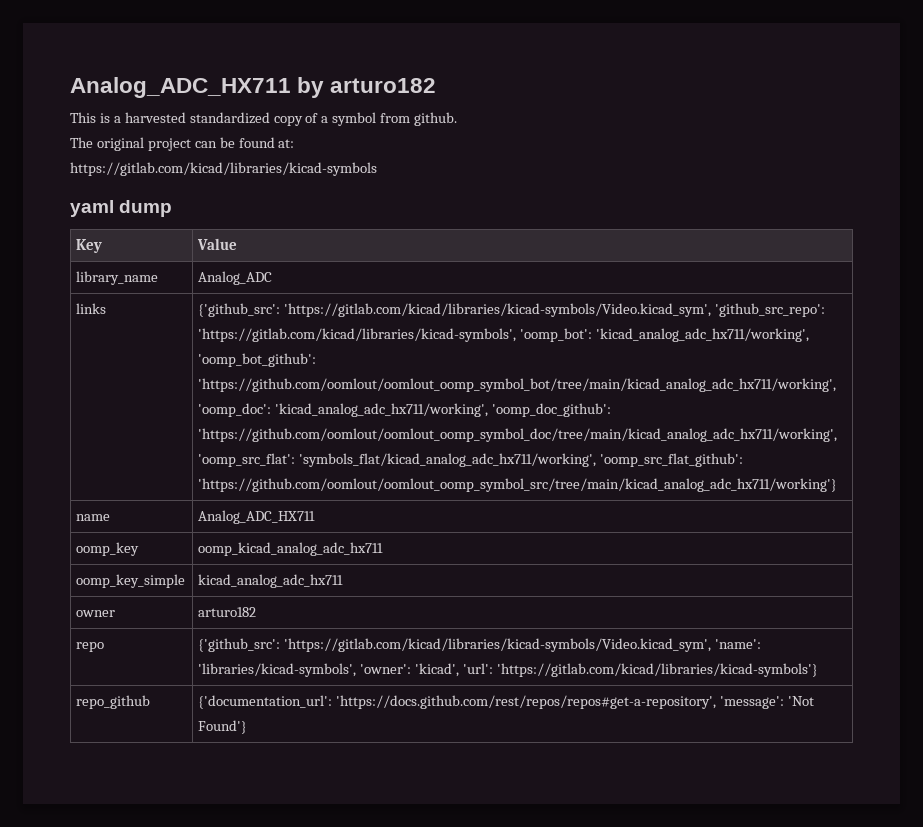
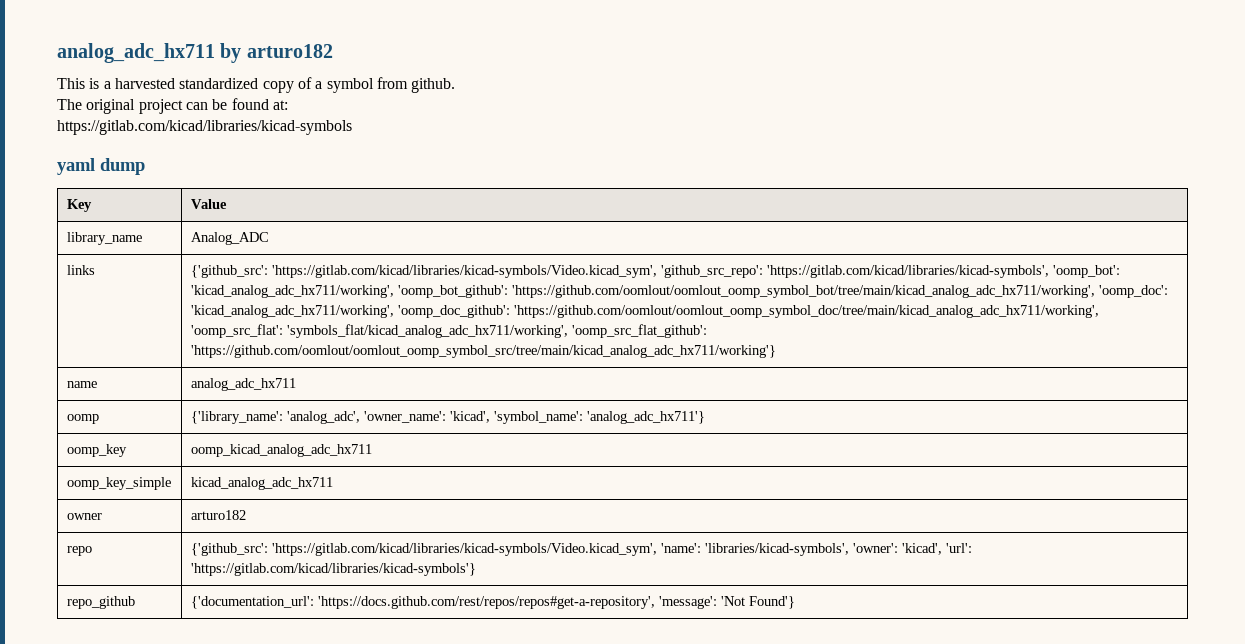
[70,77,291,98] Analog_ADC_HX711 -> [57,43,215,63] analog_adc_hx711
[198,510,316,524] Analog_ADC_HX711 -> [190,378,296,391] [66,414,99,424] [190,411,705,424] analog_adc_hx711 // oomp | {'library_name': 'analog_adc', 'owner_name': 'kicad', 'symbol_name': 'analog_adc_hx711'}

